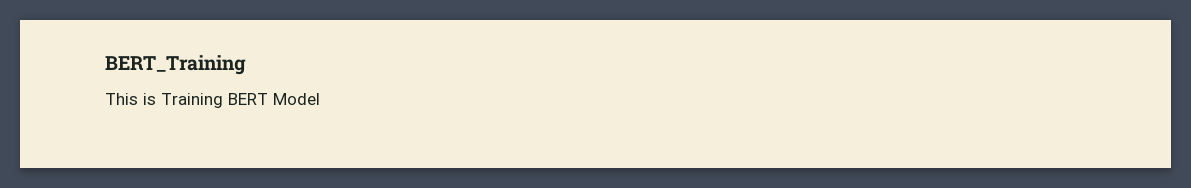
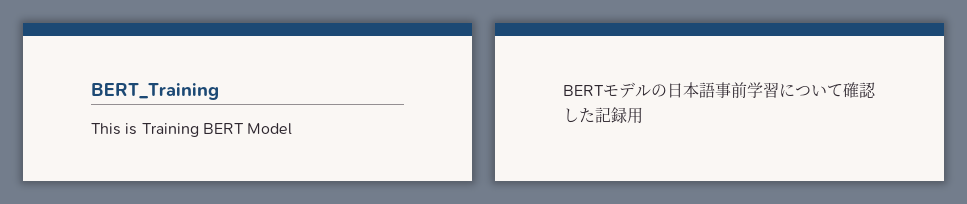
(320, 99) none -> [563,82,876,98] [563,107,643,124] // BERTモデルの日本語事前学習について確認した記録用

